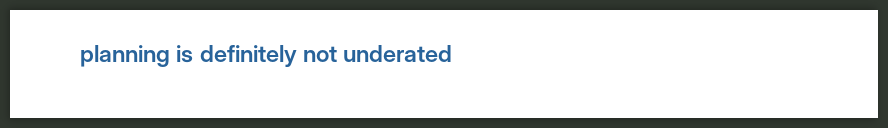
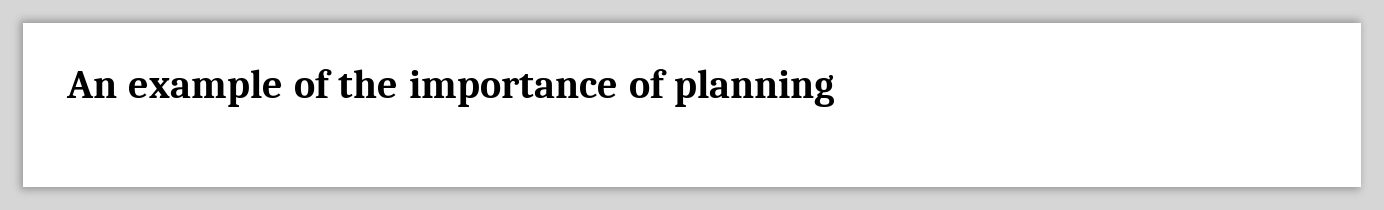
[80,45,453,67] planning is definitely not underated -> [66,69,834,107] An example of the importance of planning

